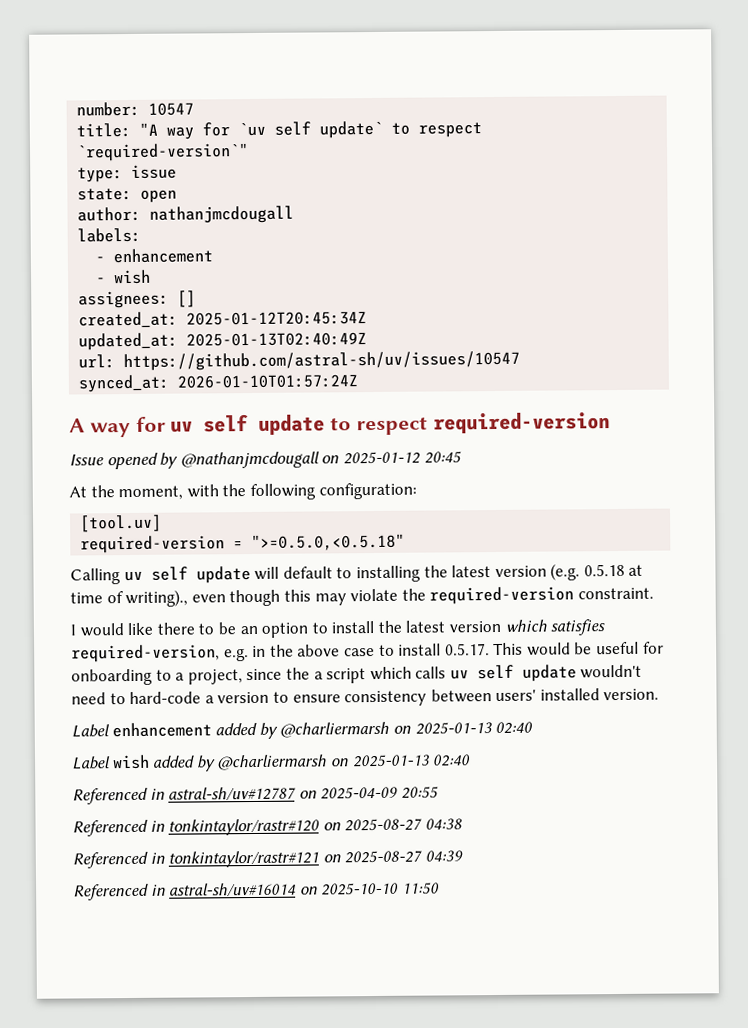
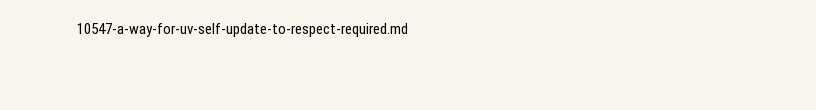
[76,101,195,117] [76,120,483,140] [76,143,250,162] [77,164,178,183] [77,187,178,203] [77,205,295,224] [77,227,142,243] [95,248,214,264] [96,269,152,285] [78,290,197,309] [78,311,368,329] [78,332,368,351] [78,350,521,372] [78,374,359,393] [69,412,610,438] [69,451,462,470] [69,482,417,501] [80,514,163,533] [80,533,406,554] [70,563,644,585] [70,586,654,608] [70,619,607,638] [71,641,664,663] [71,664,643,686] [71,688,660,707] [71,721,534,739] [71,754,472,772] [72,786,439,805] [72,818,462,837] [72,850,463,869] [73,882,440,901] number: 10547 // title: "A way for `uv self update` to respect `required-version`" // type: issue // state: open // author: nathanjmcdougall // labels: // - enhancement // - wish // assignees: [] // created_at: 2025-01-12T20:45:34Z // updated_at: 2025-01-13T02:40:49Z // url: https://github.com/astral-sh/uv/issues/10547 // synced_at: 2026-01-10T01:57:24Z // A way for uv self update to respect required-version // Issue opened by @nathanjmcdougall on 2025-01-12 20:45 // At the moment, with the following configuration: // [tool.uv] // required-version = ">=0.5.0,<0.5.18" // Calling uv self update will default to installing the latest version (e.g. 0.5.18 at time of writing)., even though this may violate the required-version constraint. // I would like there to be an option to install the latest version which satisfies required-version, e.g. in the above case to install 0.5.17. This would be useful for onboarding to a project, since the a script which calls uv self update wouldn't need to hard-code a version to ensure consistency between users' installed version. // Label enhancement added by @charliermarsh on 2025-01-13 02:40 // Label wish added by @charliermarsh on 2025-01-13 02:40 // Referenced in astral-sh/uv#12787 on 2025-04-09 20:55 // Referenced in tonkintaylor/rastr#120 on 2025-08-27 04:38 // Referenced in tonkintaylor/rastr#121 on 2025-08-27 04:39 // Referenced in astral-sh/uv#16014 on 2025-10-10 11:50 -> [77,23,408,37] 10547-a-way-for-uv-self-update-to-respect-required.md

